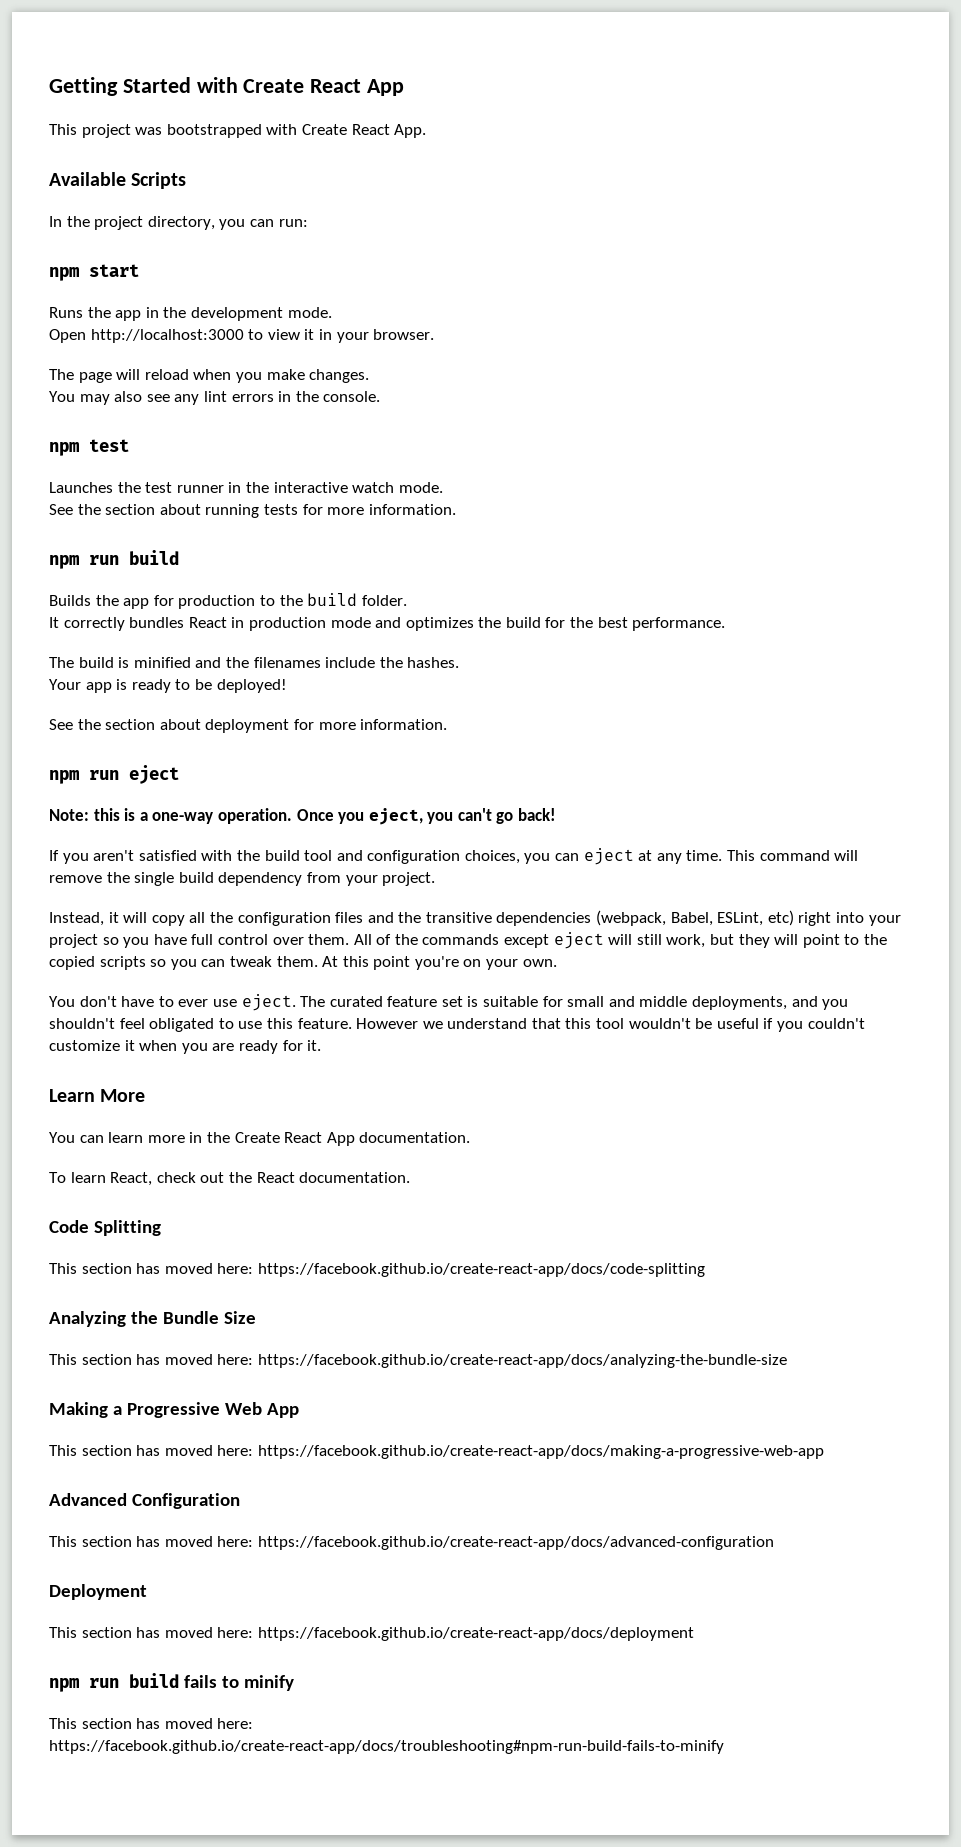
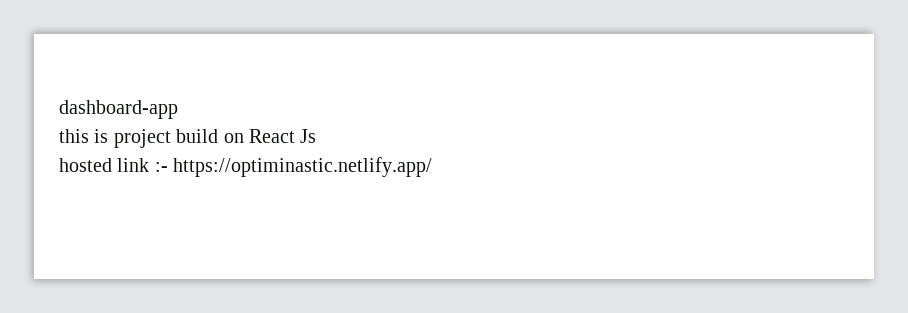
[49,77,405,96] [49,124,427,138] [49,172,187,189] [49,216,308,230] [49,264,139,281] [49,307,332,321] [49,329,435,343] [49,369,370,383] [49,391,381,405] [49,439,129,456] [49,482,443,493] [49,504,456,518] [49,550,179,569] [49,593,407,609] [49,617,726,631] [49,657,460,668] [49,679,287,693] [49,719,448,733] [49,765,179,784] [49,808,557,825] [49,848,859,865] [49,872,436,886] [49,910,901,926] [49,932,887,949] [49,956,557,970] [49,994,849,1011] [49,1018,865,1032] [49,1040,322,1054] [49,1089,146,1102] [49,1132,471,1146] [49,1172,411,1186] [49,1220,161,1236] [49,1263,705,1277] [49,1311,256,1327] [49,1354,787,1368] [49,1402,299,1418] [49,1445,824,1459] [49,1493,240,1509] [49,1536,774,1550] [49,1584,147,1600] [49,1627,694,1641] [49,1673,294,1692] [49,1718,254,1729] [49,1740,724,1754] Getting Started with Create React App // This project was bootstrapped with Create React App. // Available Scripts // In the project directory, you can run: // npm start // Runs the app in the development mode. // Open http://localhost:3000 to view it in your browser. // The page will reload when you make changes. // You may also see any lint errors in the console. // npm test // Launches the test runner in the interactive watch mode. // See the section about running tests for more information. // npm run build // Builds the app for production to the build folder. // It correctly bundles React in production mode and optimizes the build for the best performance. // The build is minified and the filenames include the hashes. // Your app is ready to be deployed! // See the section about deployment for more information. // npm run eject // Note: this is a one-way operation. Once you eject, you can't go back! // If you aren't satisfied with the build tool and configuration choices, you can eject at any time. This command will remove the single build dependency from your project. // Instead, it will copy all the configuration files and the transitive dependencies (webpack, Babel, ESLint, etc) right into your project so you have full control over them. All of the commands except eject will still work, but they will point to the copied scripts so you can tweak them. At this point you're on your own. // You don't have to ever use eject. The curated feature set is suitable for small and middle deployments, and you shouldn't feel obligated to use this feature. However we understand that this tool wouldn't be useful if you couldn't customize it when you are ready for it. // Learn More // You can learn more in the Create React App documentation. // To learn React, check out the React documentation. // Code Splitting // This section has moved here: https://facebook.github.io/create-react-app/docs/code-splitting // Analyzing the Bundle Size // This section has moved here: https://facebook.github.io/create-react-app/docs/analyzing-the-bundle-size // Making a Progressive Web App // This section has moved here: https://facebook.github.io/create-react-app/docs/making-a-progressive-web-app // Advanced Configuration // This section has moved here: https://facebook.github.io/create-react-app/docs/advanced-configuration // Deployment // This section has moved here: https://facebook.github.io/create-react-app/docs/deployment // npm run build fails to minify // This section has moved here: https://facebook.github.io/create-react-app/docs/troubleshooting#npm-run-build-fails-to-minify -> [59,100,178,119] [59,129,317,148] [59,157,433,177] dashboard-app // this is project build on React Js // hosted link :- https://optiminastic.netlify.app/

